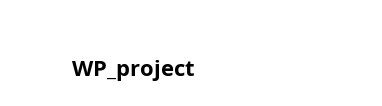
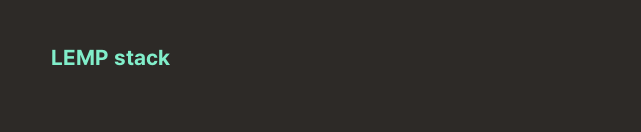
[72,60,195,81] WP_project -> [51,49,170,66] LEMP stack

